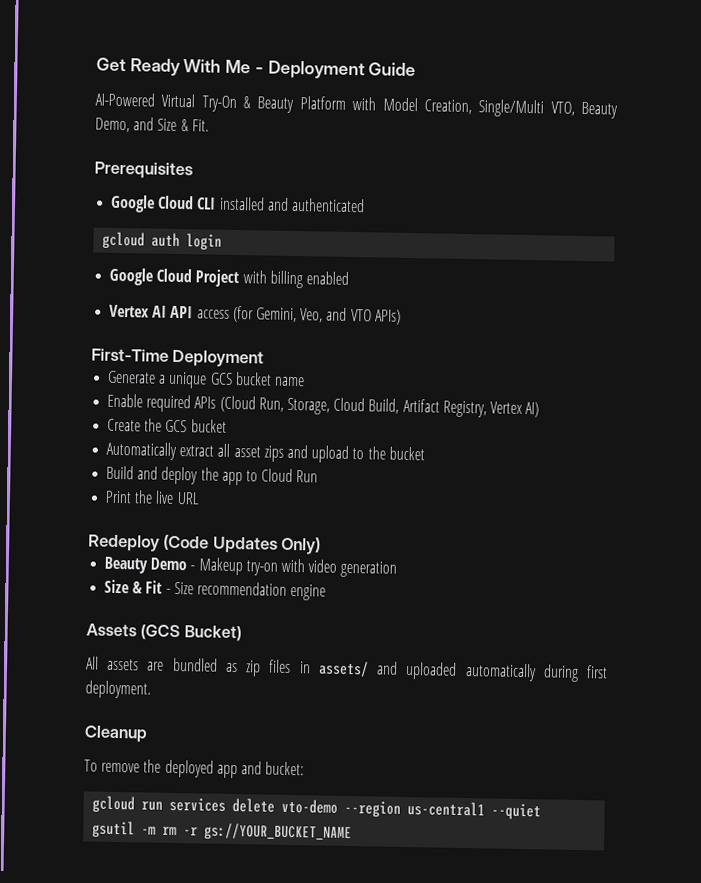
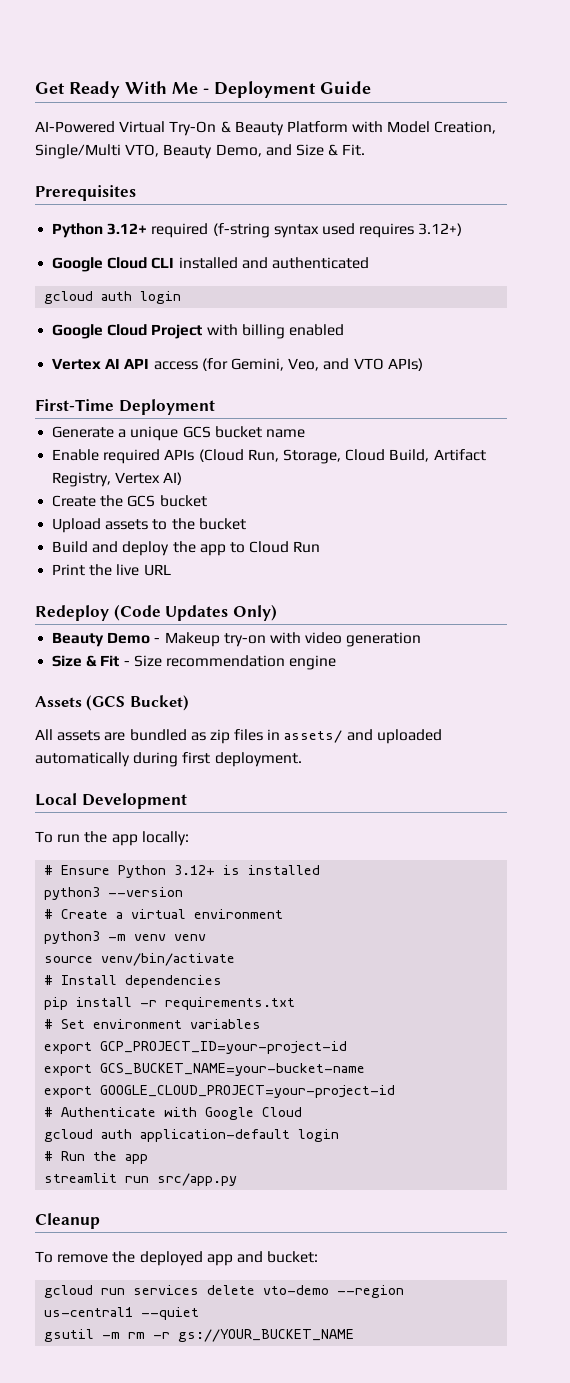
(193, 170) none -> [52,223,463,238] // Python 3.12+ required (f-string syntax used requires 3.12+)
[106,441,350,463] Automatically extract all asset zips and upload -> [52,518,149,533] Upload assets
(151, 689) none -> [35,793,187,809] [35,831,189,846] [44,865,321,878] [44,887,184,900] [44,909,284,919] [44,931,207,944] [44,953,236,966] [44,975,223,988] [44,997,296,1010] [44,1019,262,1029] [44,1041,348,1054] [44,1063,366,1076] [44,1085,396,1098] [44,1107,303,1120] [44,1129,340,1142] [44,1151,149,1164] [44,1173,238,1186] // Local Development // To run the app locally: // # Ensure Python 3.12+ is installed // python3 --version // # Create a virtual environment // python3 -m venv venv // source venv/bin/activate // # Install dependencies // pip install -r requirements.txt // # Set environment variables // export GCP_PROJECT_ID=your-project-id // export GCS_BUCKET_NAME=your-bucket-name // export GOOGLE_CLOUD_PROJECT=your-project-id // # Authenticate with Google Cloud // gcloud auth application-default login // # Run the app // streamlit run src/app.py

